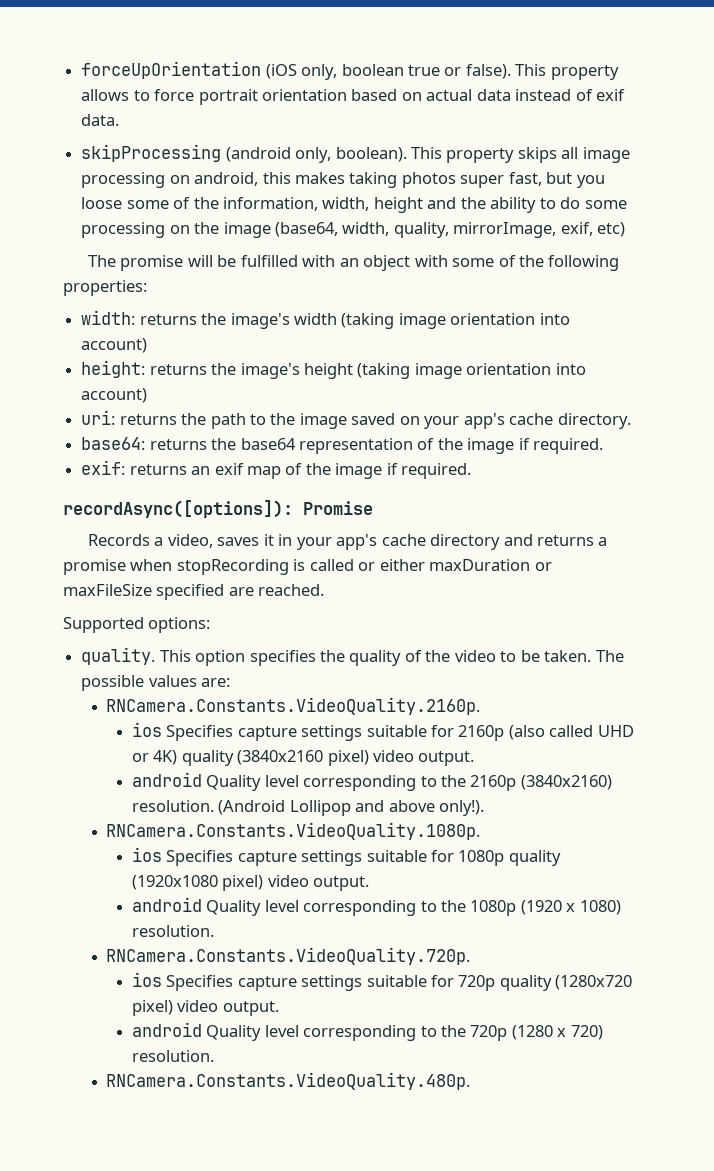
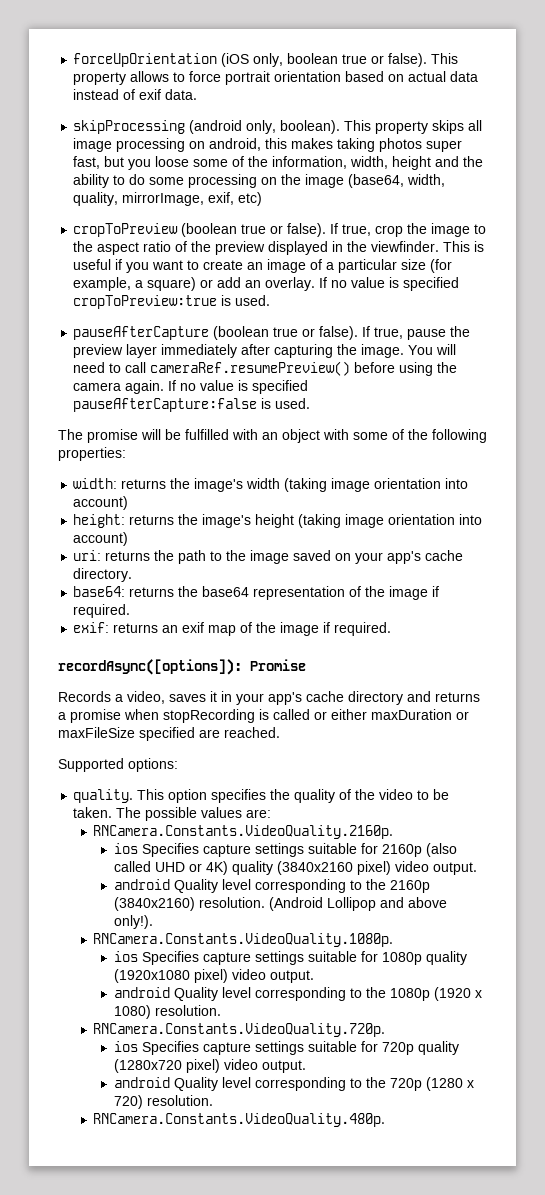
(626, 229) none -> [73,223,487,237] [73,241,485,255] [73,259,453,273] [73,277,460,291] [73,295,271,309] [73,326,471,340] [73,344,457,358] [73,361,458,376] [73,380,309,394] [73,398,311,412] // cropToPreview (boolean true or false). If true, crop the image to the aspect ratio of the preview displayed in the viewfinder. This is useful if you want to create an image of a particular size (for example, a square) or add an overlay. If no value is specified cropToPreview:true is used. // pauseAfterCapture (boolean true or false). If true, pause the preview layer immediately after capturing the image. You will need to call cameraRef.resumePreview() before using the camera again. If no value is specified pauseAfterCapture:false is used.

